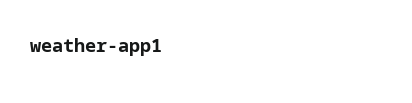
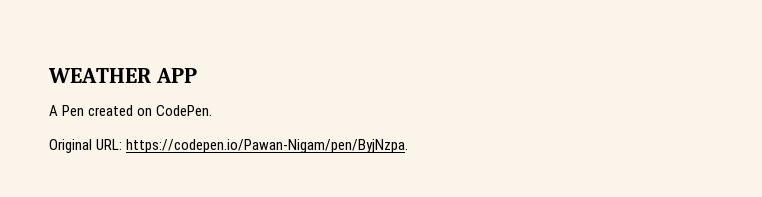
[30,38,162,56] weather-app1 -> [48,68,197,83] [49,105,213,116] [49,139,409,153] WEATHER APP // A Pen created on CodePen. // Original URL: https://codepen.io/Pawan-Nigam/pen/ByjNzpa.

